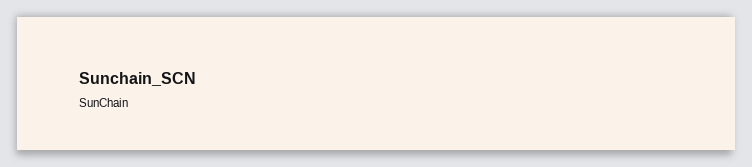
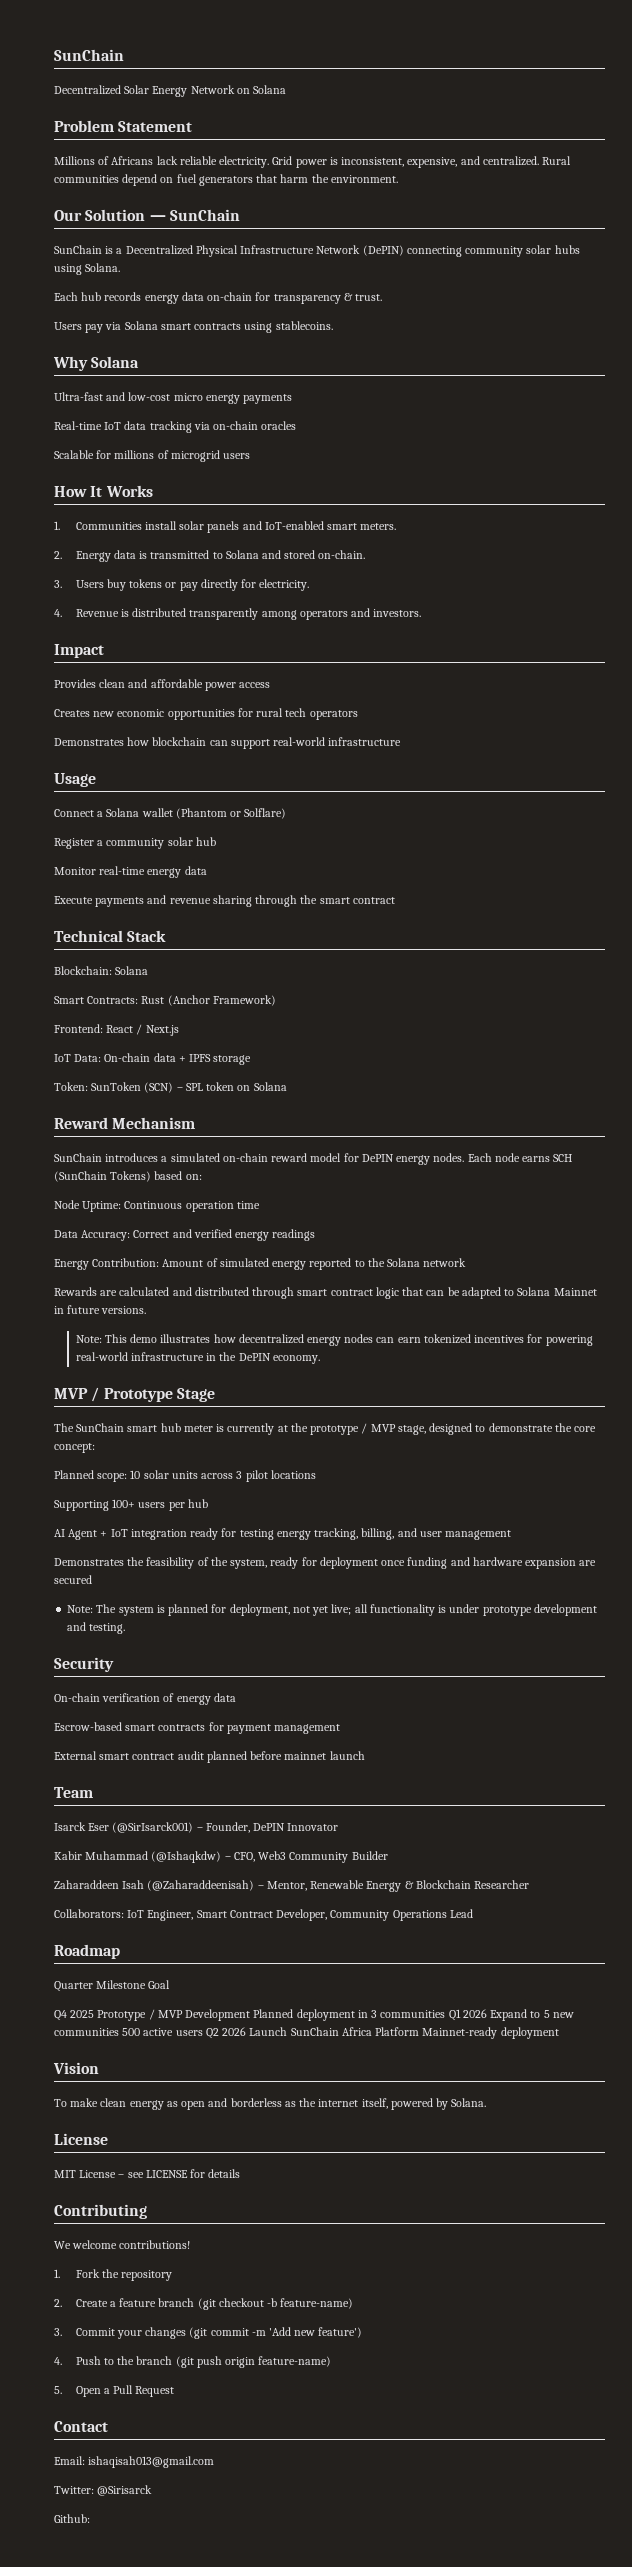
[79,72,196,86] [79,98,128,107] Sunchain_SCN // SunChain -> [54,49,124,61] [54,85,287,97] [54,120,193,132] [54,156,572,168] [54,174,398,186] [54,209,240,221] [54,245,580,257] [54,263,121,275] [54,292,383,304] [54,321,333,333] [53,356,140,371] [54,392,293,404] [54,421,297,433] [54,450,251,462] [54,485,153,497] [54,521,397,533] [54,550,366,562] [54,579,310,591] [54,608,422,620] [54,644,104,658] [54,679,271,691] [54,708,358,720] [54,737,402,749] [54,773,96,787] [54,808,287,819] [54,837,216,849] [54,866,207,878] [54,895,395,907] [54,930,167,942] [54,966,149,975] [54,995,276,1006] [54,1024,179,1036] [54,1053,252,1065] [54,1082,287,1093] [54,1117,196,1129] [54,1153,573,1165] [54,1171,202,1182] [54,1200,260,1212] [54,1229,316,1241] [54,1258,467,1270] [54,1287,597,1299] [54,1305,147,1314] [75,1334,593,1346] [75,1352,320,1364] [54,1387,215,1402] [54,1423,597,1435] [54,1443,95,1453] [54,1470,316,1482] [54,1499,208,1511] [54,1528,512,1540] [54,1557,597,1569] [54,1575,92,1584] [67,1604,597,1616] [67,1622,126,1634] [54,1657,114,1672] [54,1693,236,1705] [54,1722,341,1734] [54,1751,365,1763] [54,1787,93,1798] [54,1822,339,1833] [54,1851,388,1863] [54,1880,530,1892] [54,1909,473,1921] [54,1944,120,1959] [54,1980,171,1992] [54,2009,574,2021] [54,2027,559,2039] [53,2062,99,2074] [54,2098,487,2110] [54,2133,108,2145] [54,2169,241,2178] [54,2204,147,2219] [54,2240,191,2249] [54,2269,173,2281] [54,2298,354,2310] [54,2327,363,2339] [54,2356,332,2368] [54,2385,175,2397] [54,2421,108,2432] [54,2456,215,2468] [54,2485,153,2496] [54,2514,90,2523] SunChain // Decentralized Solar Energy Network on Solana // Problem Statement // Millions of Africans lack reliable electricity. Grid power is inconsistent, expensive, and centralized. Rural communities depend on fuel generators that harm the environment. // Our Solution — SunChain // SunChain is a Decentralized Physical Infrastructure Network (DePIN) connecting community solar hubs using Solana. // Each hub records energy data on-chain for transparency & trust. // Users pay via Solana smart contracts using stablecoins. // Why Solana // Ultra-fast and low-cost micro energy payments // Real-time IoT data tracking via on-chain oracles // Scalable for millions of microgrid users // How It Works // 1. Communities install solar panels and IoT-enabled smart meters. // 2. Energy data is transmitted to Solana and stored on-chain. // 3. Users buy tokens or pay directly for electricity. // 4. Revenue is distributed transparently among operators and investors. // Impact // Provides clean and affordable power access // Creates new economic opportunities for rural tech operators // Demonstrates how blockchain can support real-world infrastructure // Usage // Connect a Solana wallet (Phantom or Solflare) // Register a community solar hub // Monitor real-time energy data // Execute payments and revenue sharing through the smart contract // Technical Stack // Blockchain: Solana // Smart Contracts: Rust (Anchor Framework) // Frontend: React / Next.js // IoT Data: On-chain data + IPFS storage // Token: SunToken (SCN) – SPL token on Solana // Reward Mechanism // SunChain introduces a simulated on-chain reward model for DePIN energy nodes. Each node earns SCH (SunChain Tokens) based on: // Node Uptime: Continuous operation time // Data Accuracy: Correct and verified energy readings // Energy Contribution: Amount of simulated energy reported to the Solana network // Rewards are calculated and distributed through smart contract logic that can be adapted to Solana Mainnet in future versions. // Note: This demo illustrates how decentralized energy nodes can earn tokenized incentives for powering real-world infrastructure in the DePIN economy. // MVP / Prototype Stage // The SunChain smart hub meter is currently at the prototype / MVP stage, designed to demonstrate the core concept: // Planned scope: 10 solar units across 3 pilot locations // Supporting 100+ users per hub // AI Agent + IoT integration ready for testing energy tracking, billing, and user management // Demonstrates the feasibility of the system, ready for deployment once funding and hardware expansion are secured // Note: The system is planned for deployment, not yet live; all functionality is under prototype development and testing. // Security // On-chain verification of energy data // Escrow-based smart contracts for payment management // External smart contract audit planned before mainnet launch // Team // Isarck Eser (@SirIsarck001) – Founder, DePIN Innovator // Kabir Muhammad (@Ishaqkdw) – CFO, Web3 Community Builder // Zaharaddeen Isah (@Zaharaddeenisah) – Mentor, Renewable Energy & Blockchain Researcher // Collaborators: IoT Engineer, Smart Contract Developer, Community Operations Lead // Roadmap // Quarter Milestone Goal // Q4 2025 Prototype / MVP Development Planned deployment in 3 communities Q1 2026 Expand to 5 new communities 500 active users Q2 2026 Launch SunChain Africa Platform Mainnet-ready deployment // Vision // To make clean energy as open and borderless as the internet itself, powered by Solana. // License // MIT License – see LICENSE for details // Contributing // We welcome contributions! // 1. Fork the repository // 2. Create a feature branch (git checkout -b feature-name) // 3. Commit your changes (git commit -m 'Add new feature') // 4. Push to the branch (git push origin feature-name) // 5. Open a Pull Request // Contact // Email: ishaqisah013@gmail.com // Twitter: @Sirisarck // Github:

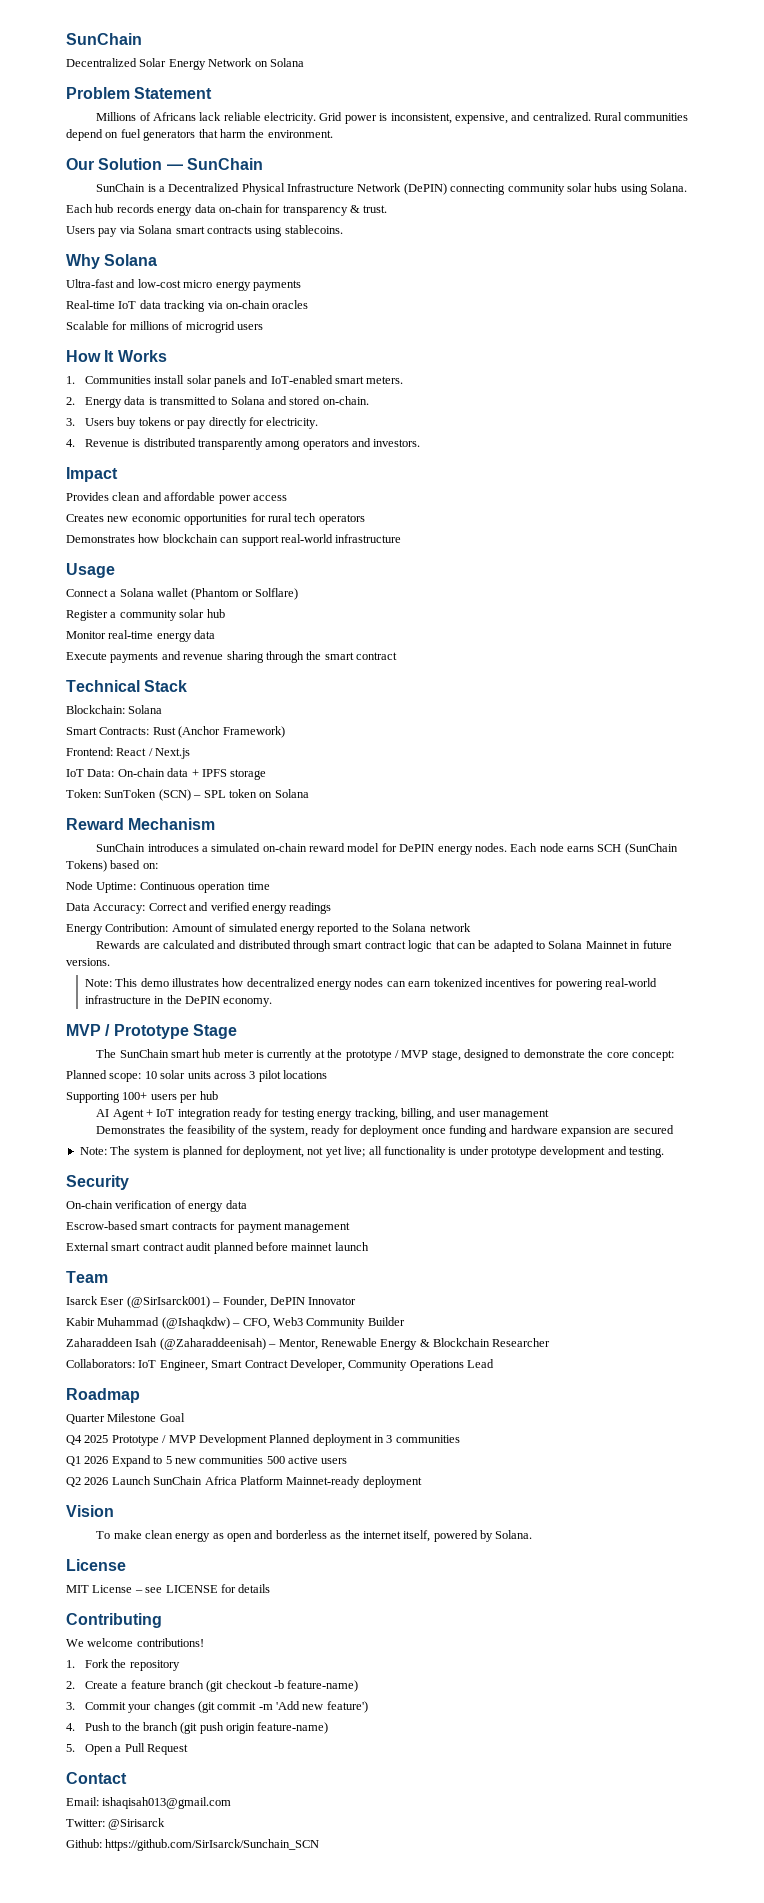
(446, 2014) none -> (460, 1439) //
(203, 2033) none -> (348, 1461) //
(90, 2518) none -> [105,1839,320,1851] https://github.com/SirIsarck/Sunchain_SCN

